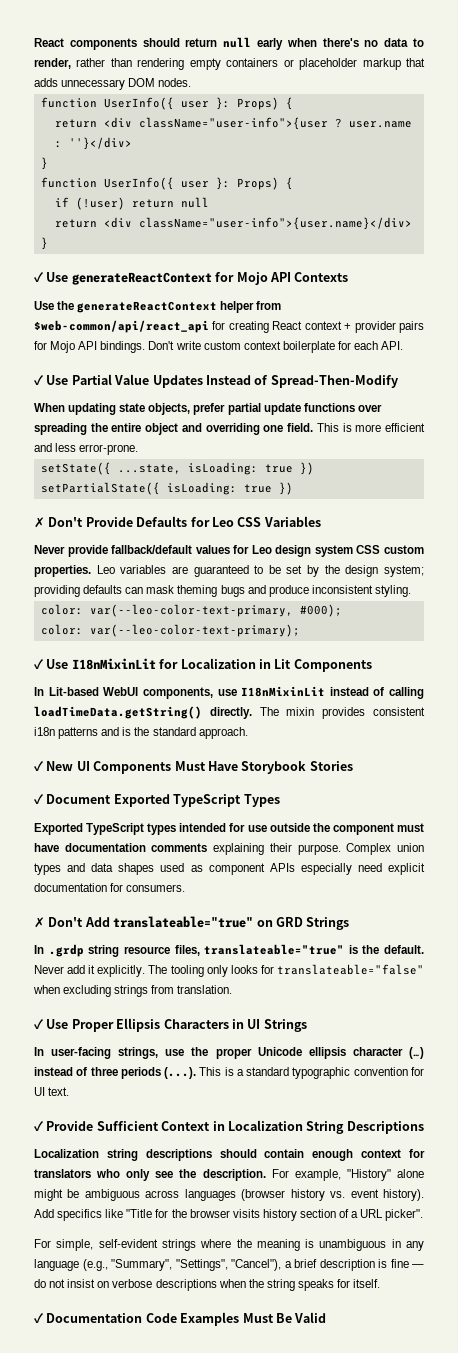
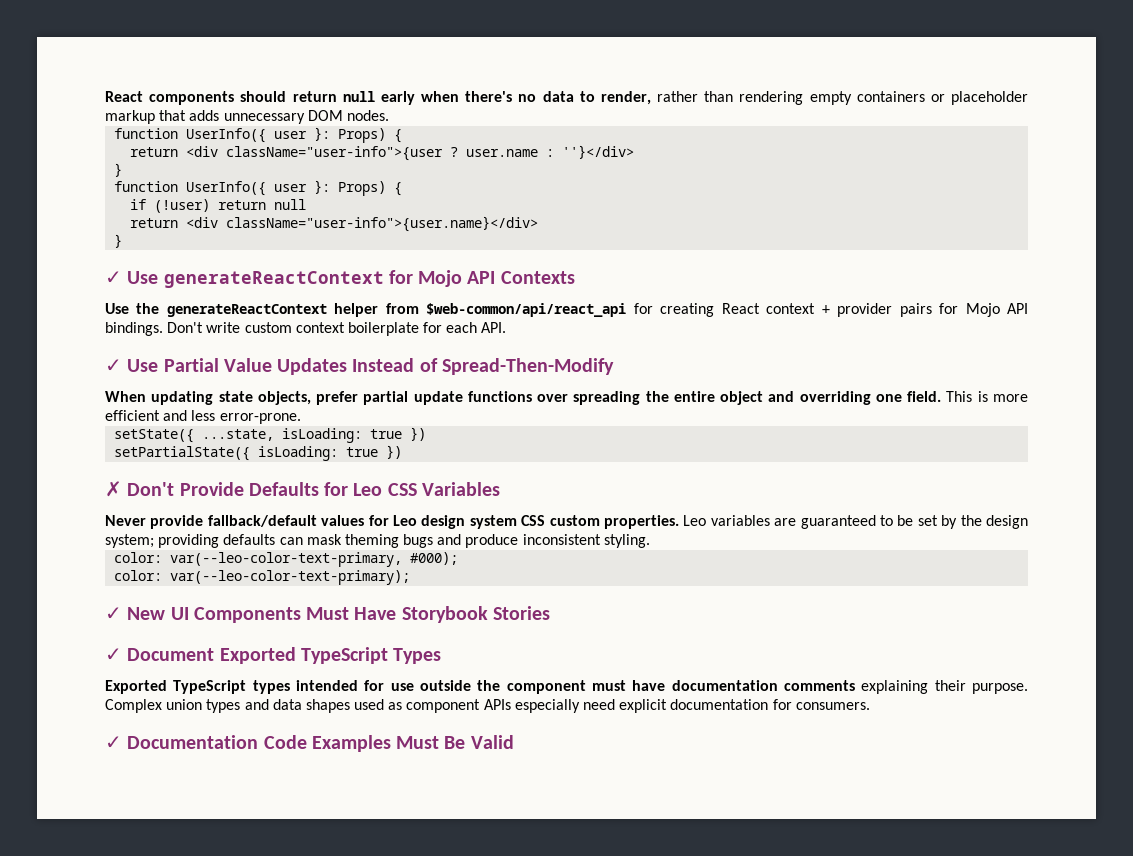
[34,658,372,672] [34,686,424,699] [34,706,425,719] [34,727,248,739] // ✓ Use I18nMixinLit for Localization in Lit Components // In Lit-based WebUI components, use I18nMixinLit instead of calling loadTimeData.getString() directly. The mixin provides consistent i18n patterns and is the standard approach. -> (411, 577) none
[34,916,350,930] [34,944,424,957] [34,964,424,977] [33,985,233,997] [34,1018,307,1032] [34,1047,424,1059] [34,1067,424,1079] [34,1087,70,1096] [34,1120,424,1134] [34,1149,425,1161] [34,1169,424,1181] [34,1189,424,1201] [34,1209,424,1221] [34,1239,425,1251] [34,1259,424,1271] [34,1279,381,1291] // ✗ Don't Add translateable="true" on GRD Strings // In .grdp string resource files, translateable="true" is the default. Never add it explicitly. The tooling only looks for translateable="false" when excluding strings from translation. // ✓ Use Proper Ellipsis Characters in UI Strings // In user-facing strings, use the proper Unicode ellipsis character (…) instead of three periods (...). This is a standard typographic convention for UI text. // ✓ Provide Sufficient Context in Localization String Descriptions // Localization string descriptions should contain enough context for translators who only see the description. For example, "History" alone might be ambiguous across languages (browser history vs. event history). Add specifics like "Title for the browser visits history section of a URL picker". // For simple, self-evident strings where the meaning is unambiguous in any language (e.g., "Summary", "Settings", "Cancel"), a brief description is fine — do not insist on verbose descriptions when the string speaks for itself. -> (870, 706) none

